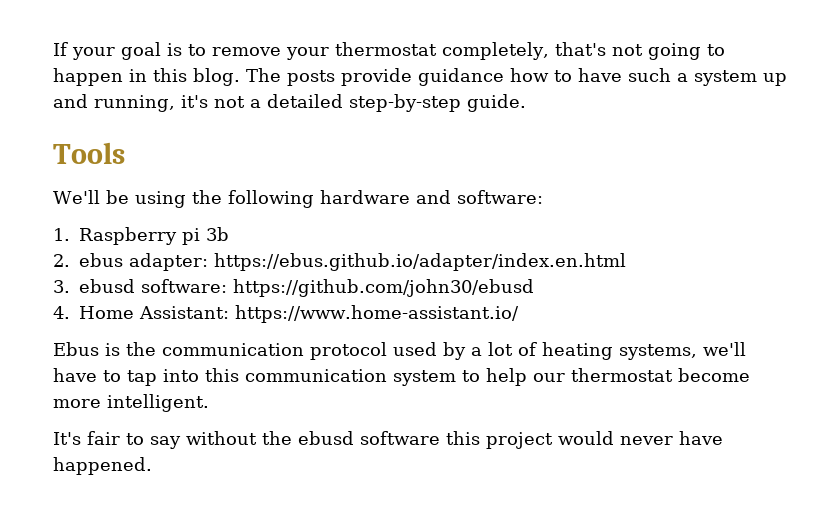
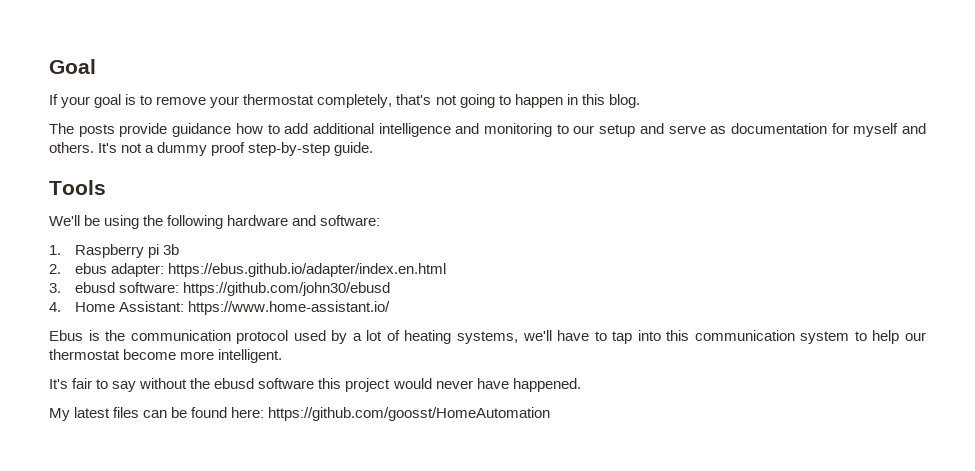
(53, 49) none -> [49,59,96,74] Goal //
(240, 77) none -> (640, 101) //
[578,68,787,86] [53,94,343,112] have such a system up and running, it's not a detailed -> [284,123,927,137] [49,142,246,156] add additional intelligence and monitoring to our setup and serve as documentation for myself and others. It's not a dummy proof
(152, 466) none -> [49,407,551,421] // My latest files can be found here: https://github.com/goosst/HomeAutomation

